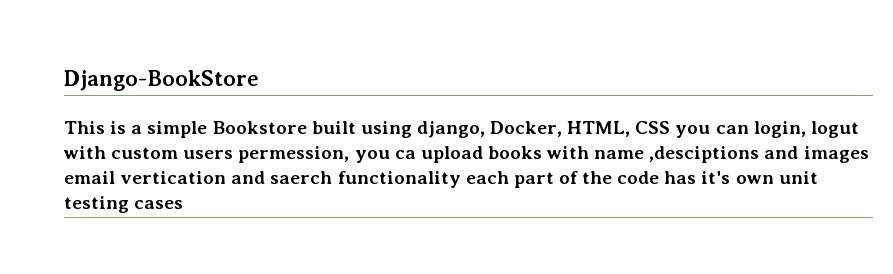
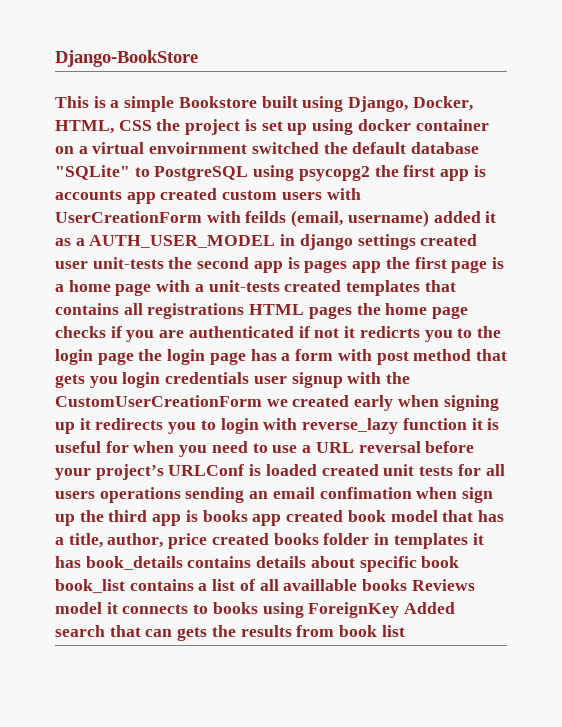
[416,121,485,138] django, -> [348,96,409,112] Django,
[675,121,859,138] [64,146,869,163] [64,171,818,188] [64,196,184,213] you can login, logut with custom users permession, you ca upload books with name ,desciptions and images email vertication and saerch functionality each part of the code has it's own unit testing cases -> [156,119,489,135] [55,142,480,154] [55,165,486,181] [55,188,361,204] [55,210,497,227] [55,234,478,250] [55,257,504,273] [55,280,456,296] [55,303,469,319] [55,326,501,342] [55,349,507,365] [55,372,411,388] [55,395,499,411] [55,418,500,434] [55,441,475,457] [55,464,505,480] [55,487,494,503] [55,510,504,526] [55,533,484,549] [55,556,460,572] [55,579,475,593] [55,602,456,618] [55,625,405,641] the project is set up using docker container on a virtual envoirnment switched the default database "SQLite" to PostgreSQL using psycopg2 the first app is accounts app created custom users with UserCreationForm with feilds (email, username) added it as a AUTH_USER_MODEL in django settings created user unit-tests the second app is pages app the first page is a home page with a unit-tests created templates that contains all registrations HTML pages the home page checks if you are authenticated if not it redicrts you to the login page the login page has a form with post method that gets you login credentials user signup with the CustomUserCreationForm we created early when signing up it redirects you to login with reverse_lazy function it is useful for when you need to use a URL reversal before your project’s URLConf is loaded created unit tests for all users operations sending an email confimation when sign up the third app is books app created book model that has a title, author, price created books folder in templates it has book_details contains details about specific book book_list contains a list of all availlable books Reviews model it connects to books using ForeignKey Added search that can gets the results from book list

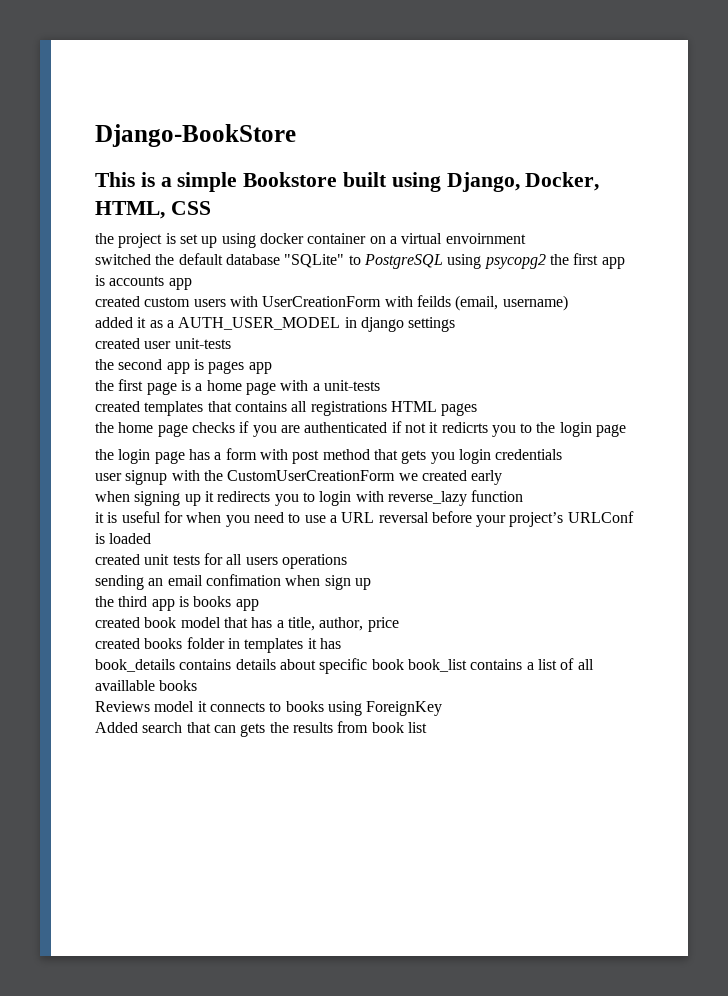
(152, 125) none -> (211, 208) //
(248, 148) none -> (526, 238) //
(156, 198) none -> (192, 284) //
(429, 218) none -> (568, 303) //
(416, 242) none -> (456, 324) //
(164, 263) none -> (231, 343) //
(382, 267) none -> (272, 368) //
(280, 286) none -> (380, 385) //
(352, 312) none -> (478, 409) //
(134, 358) none -> (627, 430) //
(250, 378) none -> (563, 454) //
(394, 403) none -> (503, 477) //
(467, 424) none -> (524, 496) //
(317, 470) none -> (152, 538) //
(181, 495) none -> (347, 561) //
(75, 520) none -> (371, 584) //
(282, 520) none -> (259, 605) //
(208, 541) none -> (399, 624) //
(81, 562) none -> (341, 643) //
(408, 585) none -> (198, 685) //
(400, 610) none -> (443, 708) //

